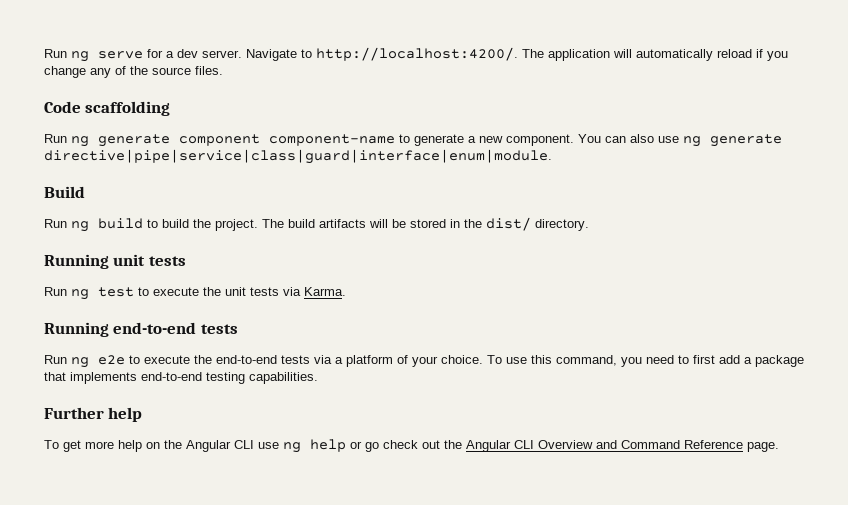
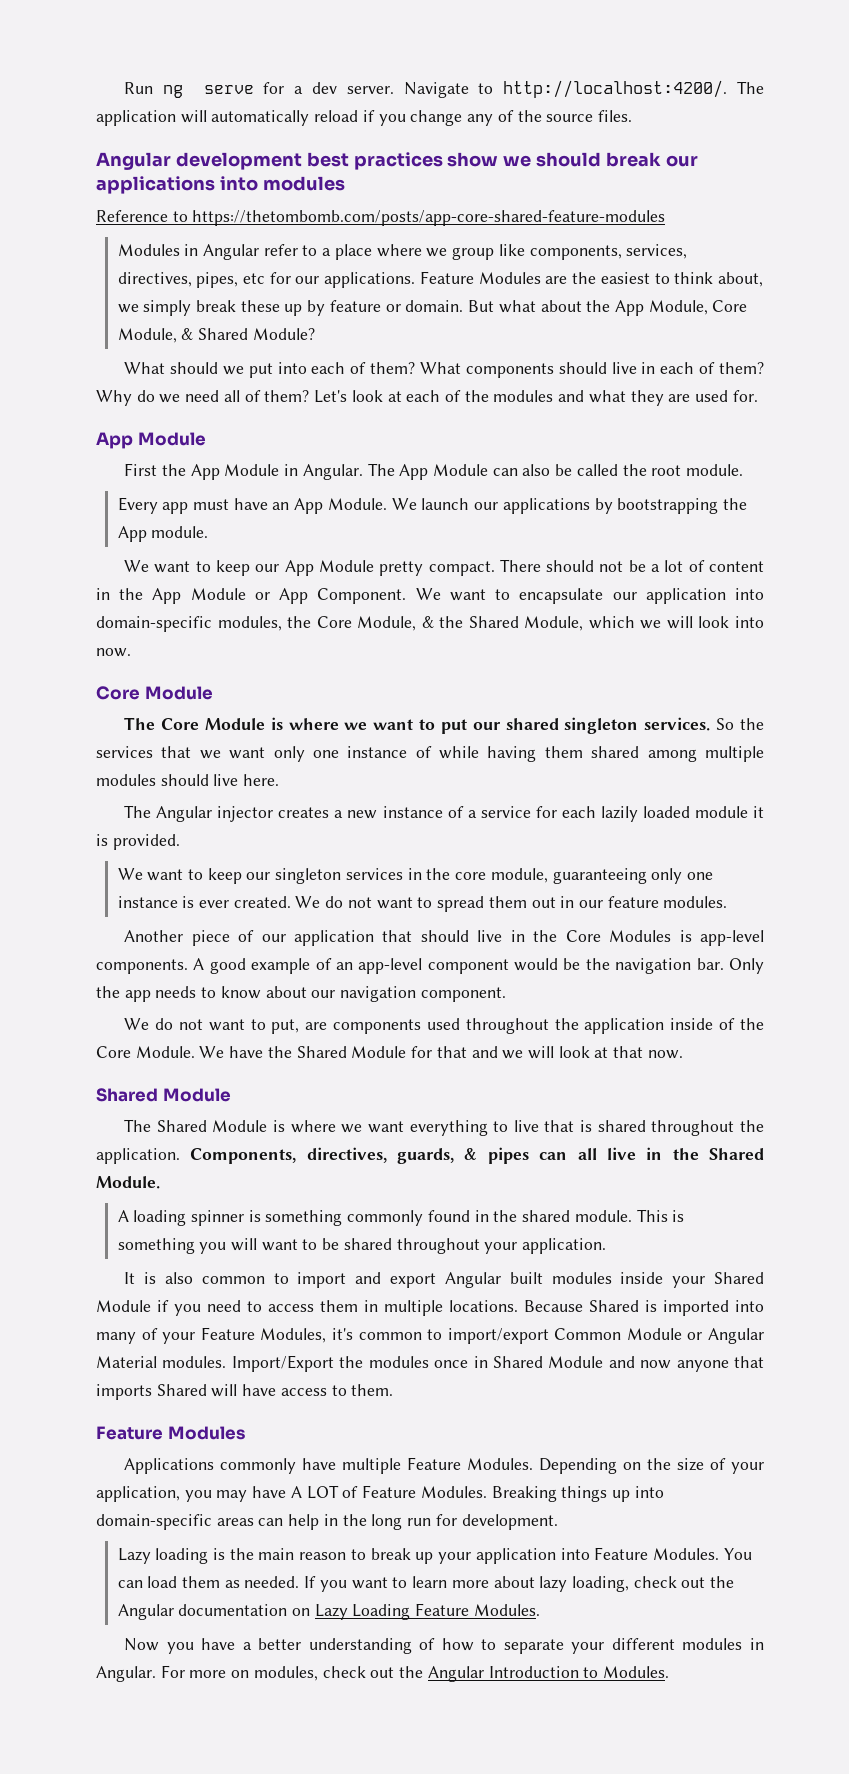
[44,101,171,116] [44,134,782,147] [44,149,552,164] [44,186,85,198] [44,217,589,232] [44,254,186,269] [44,287,346,300] [44,322,238,337] [44,355,804,368] [44,372,318,384] [44,407,143,422] [44,439,779,453] Code scaffolding // Run ng generate component component-name to generate a new component. You can also use ng generate directive|pipe|service|class|guard|interface|enum|module. // Build // Run ng build to build the project. The build artifacts will be stored in the dist/ directory. // Running unit tests // Run ng test to execute the unit tests via Karma. // Running end-to-end tests // Run ng e2e to execute the end-to-end tests via a platform of your choice. To use this command, you need to first add a package that implements end-to-end testing capabilities. // Further help // To get more help on the Angular CLI use ng help or go check out the Angular CLI Overview and Command Reference page. -> [96,152,698,170] [96,176,345,194] [96,210,666,226] [117,244,688,260] [117,271,763,288] [117,300,748,316] [117,328,315,343] [124,362,764,378] [96,390,758,406] [96,432,206,449] [124,463,744,480] [117,497,747,514] [117,526,209,542] [124,559,764,576] [96,588,765,604] [96,616,765,632] [96,648,131,657] [96,686,213,700] [124,717,764,734] [96,746,765,762] [96,774,280,786] [124,805,765,822] [96,834,180,850] [117,868,713,884] [117,896,728,912] [124,930,764,946] [96,958,765,974] [96,986,506,1002] [124,1018,765,1034] [96,1046,683,1059] [96,1088,231,1102] [124,1119,764,1136] [96,1147,765,1164] [96,1176,160,1189] [117,1209,685,1226] [117,1238,607,1254] [124,1272,765,1288] [96,1300,764,1316] [96,1327,765,1344] [96,1355,764,1372] [96,1384,394,1400] [96,1426,245,1440] [124,1457,765,1474] [96,1485,664,1502] [96,1514,558,1530] [117,1547,752,1564] [117,1576,735,1592] [117,1603,540,1620] [124,1638,765,1654] [96,1665,669,1682] Angular development best practices show we should break our applications into modules // Reference to https://thetombomb.com/posts/app-core-shared-feature-modules // Modules in Angular refer to a place where we group like components, services, directives, pipes, etc for our applications. Feature Modules are the easiest to think about, we simply break these up by feature or domain. But what about the App Module, Core Module, & Shared Module? // What should we put into each of them? What components should live in each of them? Why do we need all of them? Let's look at each of the modules and what they are used for. // App Module // First the App Module in Angular. The App Module can also be called the root module. // Every app must have an App Module. We launch our applications by bootstrapping the App module. // We want to keep our App Module pretty compact. There should not be a lot of content in the App Module or App Component. We want to encapsulate our application into domain-specific modules, the Core Module, & the Shared Module, which we will look into now. // Core Module // The Core Module is where we want to put our shared singleton services. So the services that we want only one instance of while having them shared among multiple modules should live here. // The Angular injector creates a new instance of a service for each lazily loaded module it is provided. // We want to keep our singleton services in the core module, guaranteeing only one instance is ever created. We do not want to spread them out in our feature modules. // Another piece of our application that should live in the Core Modules is app-level components. A good example of an app-level component would be the navigation bar. Only the app needs to know about our navigation component. // We do not want to put, are components used throughout the application inside of the Core Module. We have the Shared Module for that and we will look at that now. // Shared Module // The Shared Module is where we want everything to live that is shared throughout the application. Components, directives, guards, & pipes can all live in the Shared Module. // A loading spinner is something commonly found in the shared module. This is something you will want to be shared throughout your application. // It is also common to import and export Angular built modules inside your Shared Module if you need to access them in multiple locations. Because Shared is imported into many of your Feature Modules, it's common to import/export Common Module or Angular Material modules. Import/Export the modules once in Shared Module and now anyone that imports Shared will have access to them. // Feature Modules // Applications commonly have multiple Feature Modules. Depending on the size of your application, you may have A LOT of Feature Modules. Breaking things up into domain-specific areas can help in the long run for development. // Lazy loading is the main reason to break up your application into Feature Modules. You can load them as needed. If you want to learn more about lazy loading, check out the Angular documentation on Lazy Loading Feature Modules. // Now you have a better understanding of how to separate your different modules in Angular. For more on modules, check out the Angular Introduction to Modules.

